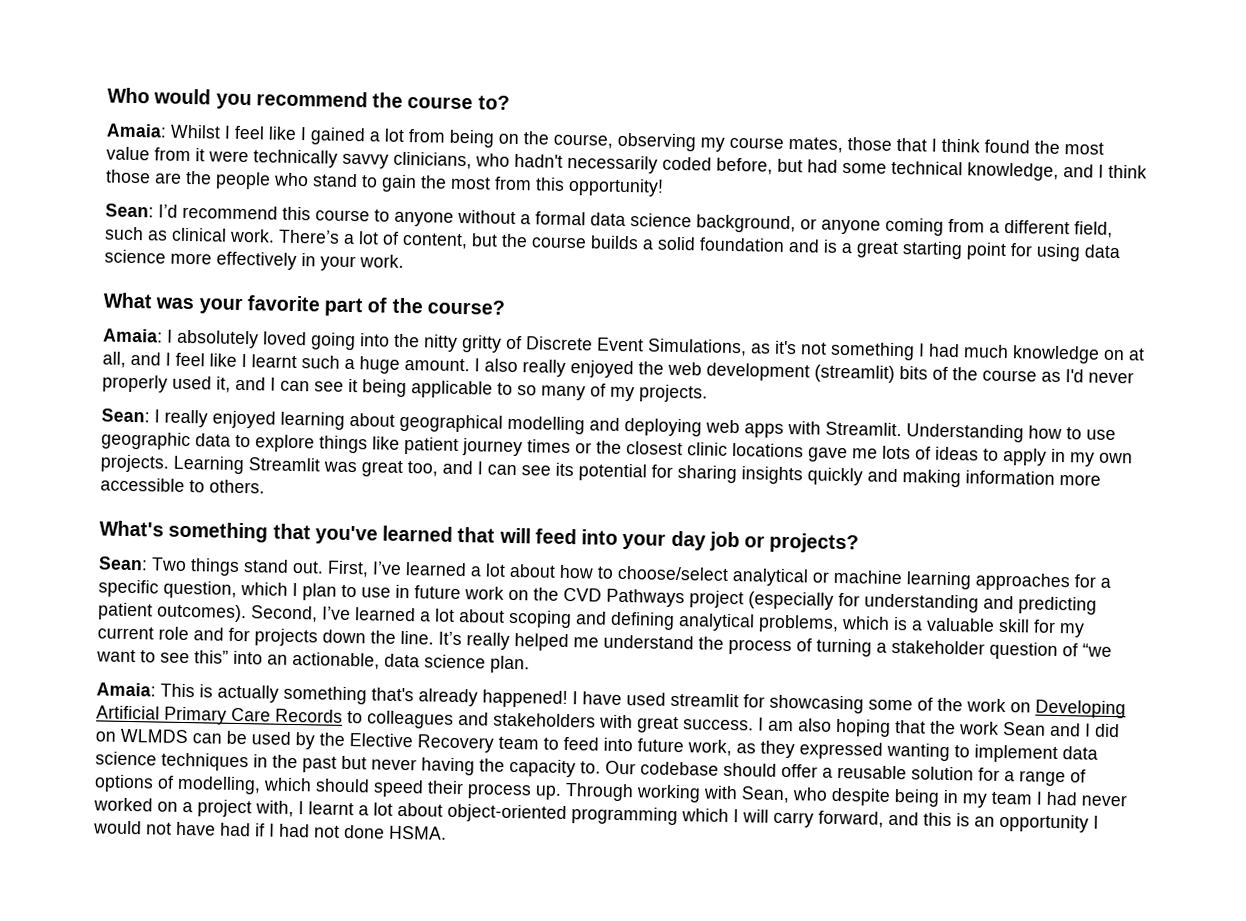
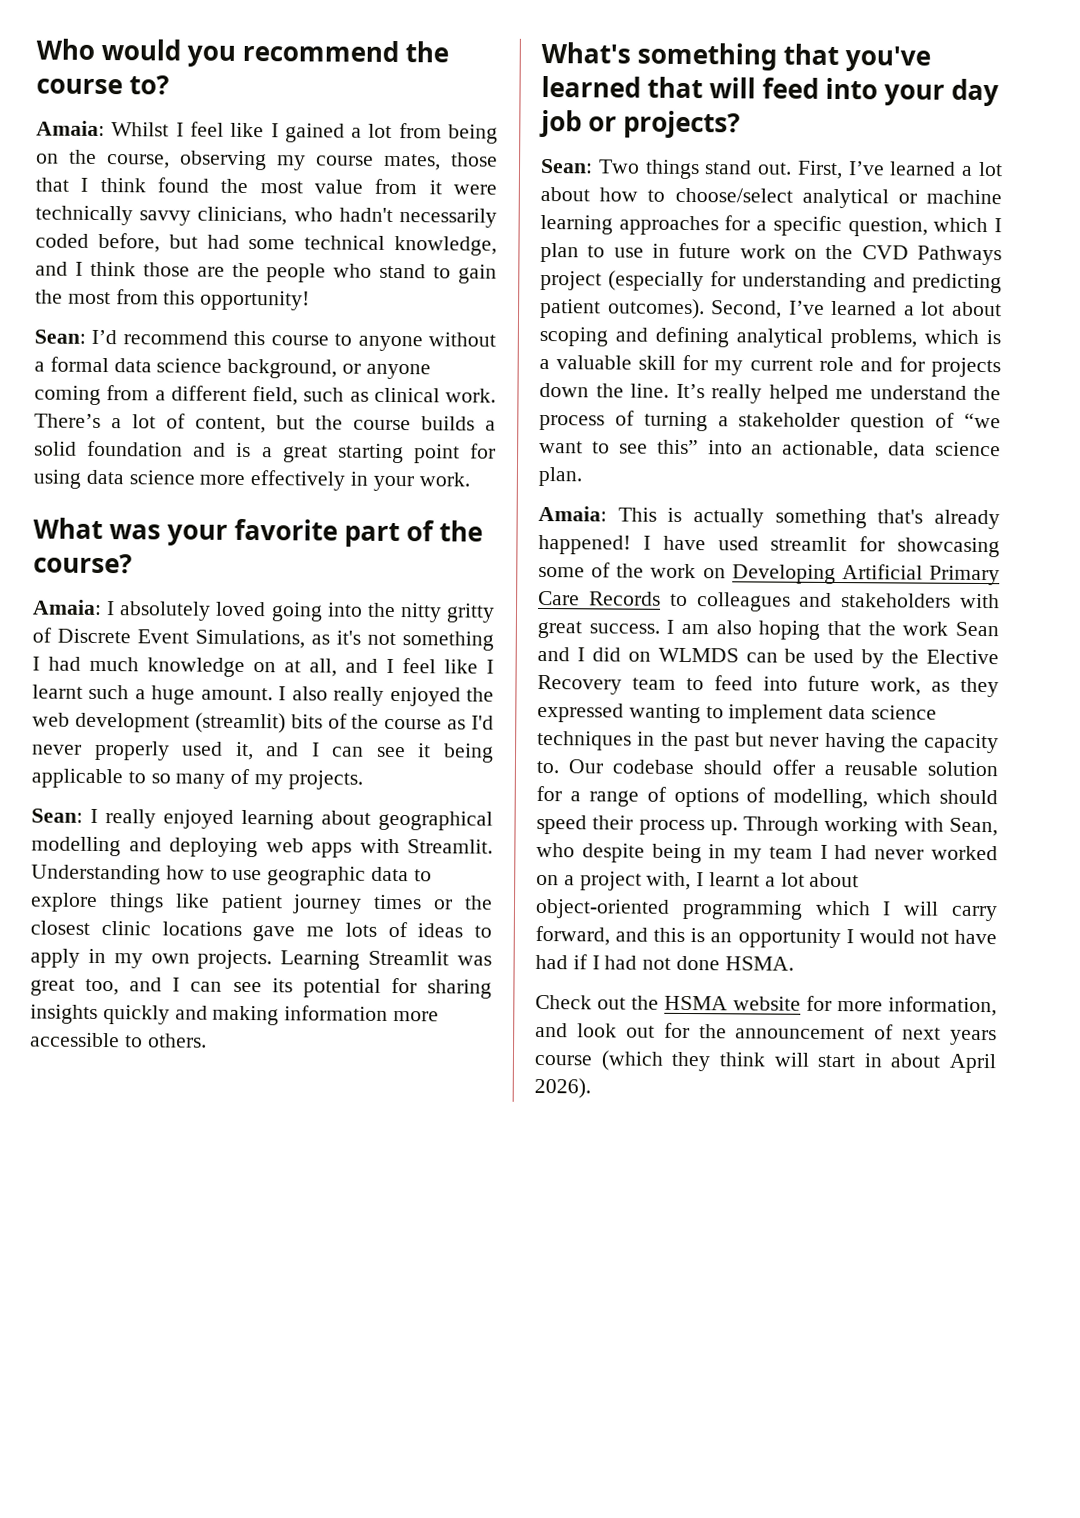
(447, 832) none -> [535,994,997,1017] [535,1022,997,1046] [534,1050,997,1074] [534,1077,591,1099] // Check out the HSMA website for more information, and look out for the announcement of next years course (which they think will start in about April 2026).

